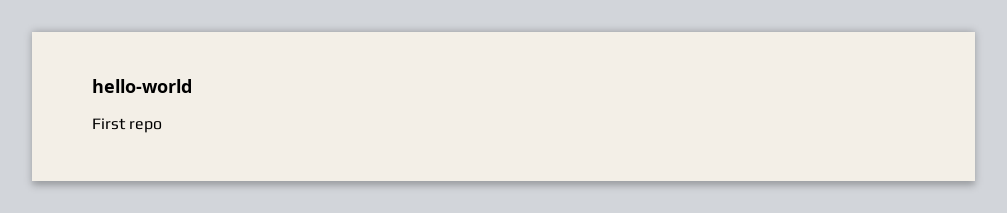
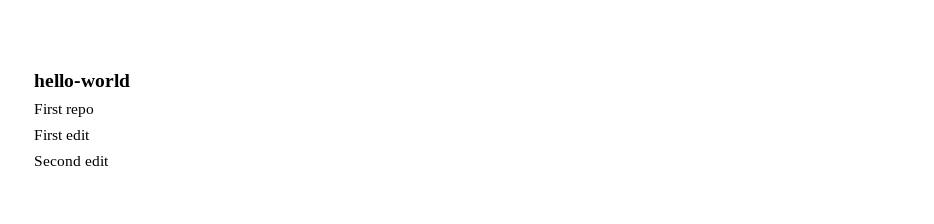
(163, 127) none -> [34,130,91,140] [34,156,110,166] // First edit // Second edit

